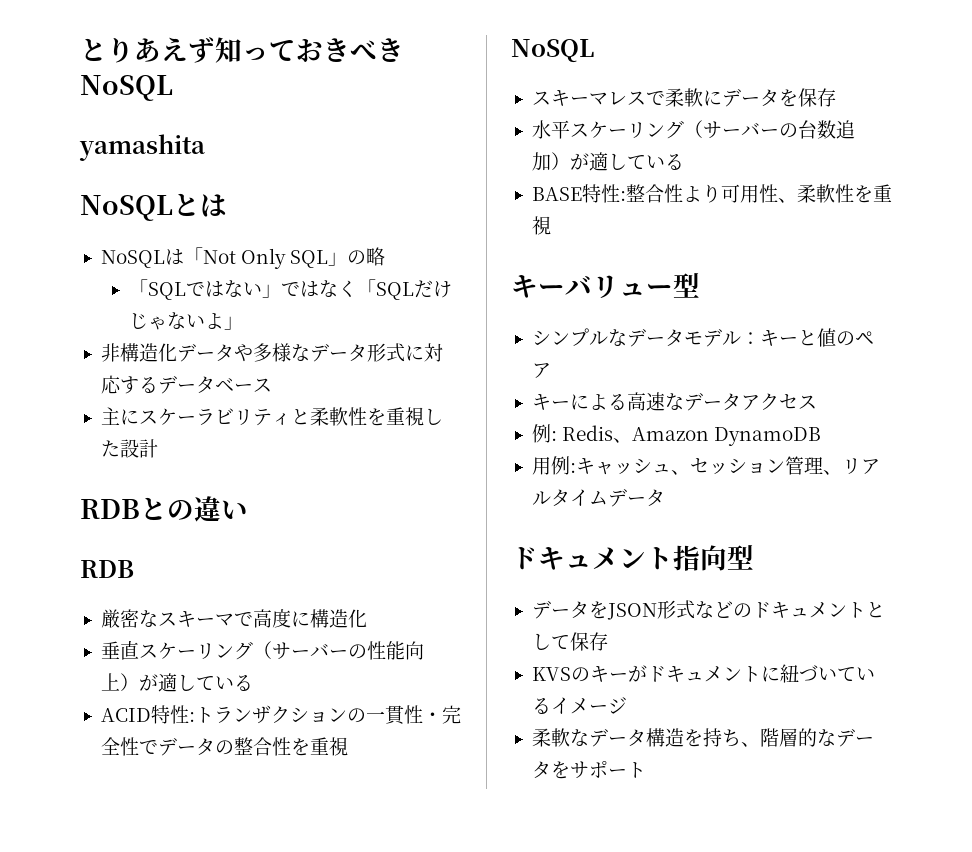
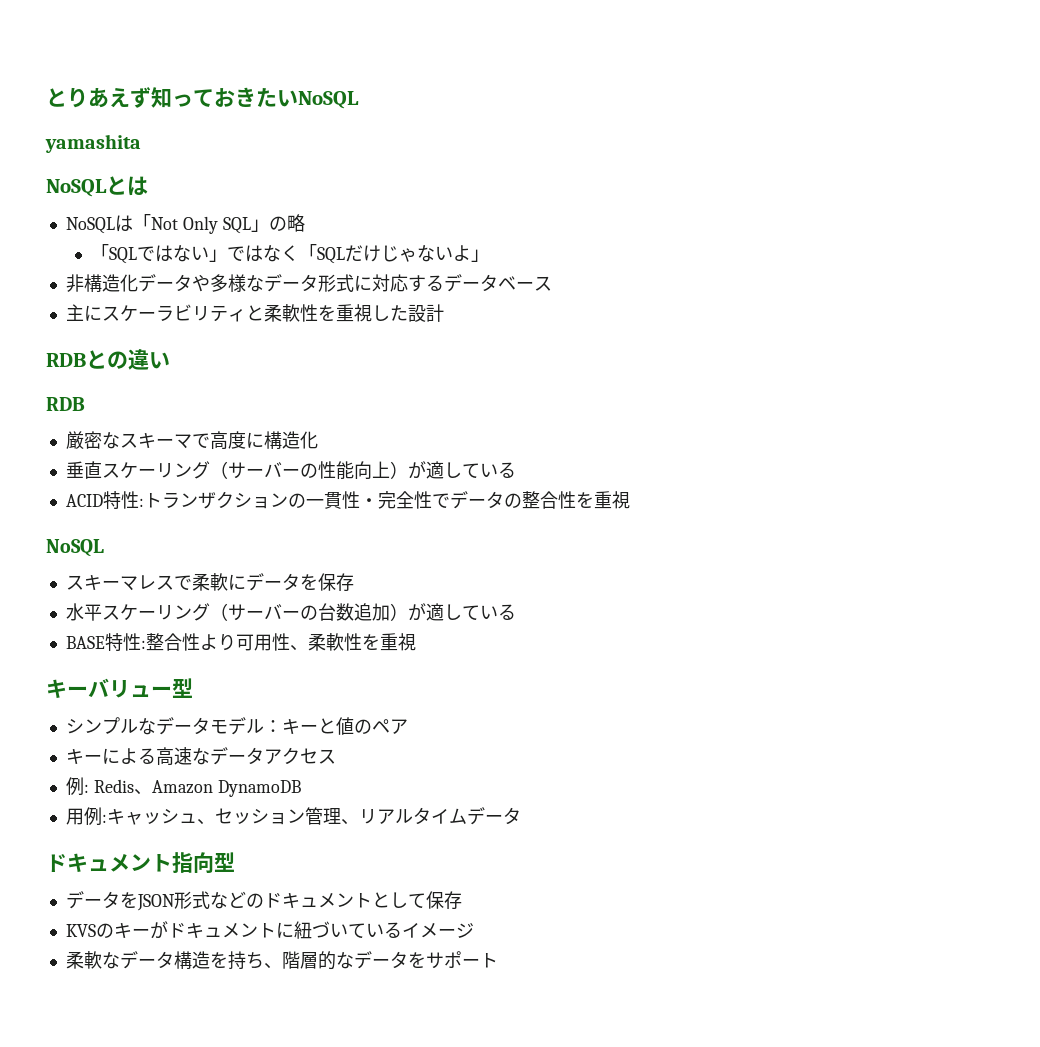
[350,38,404,62] べき -> [256,88,298,107] たい

